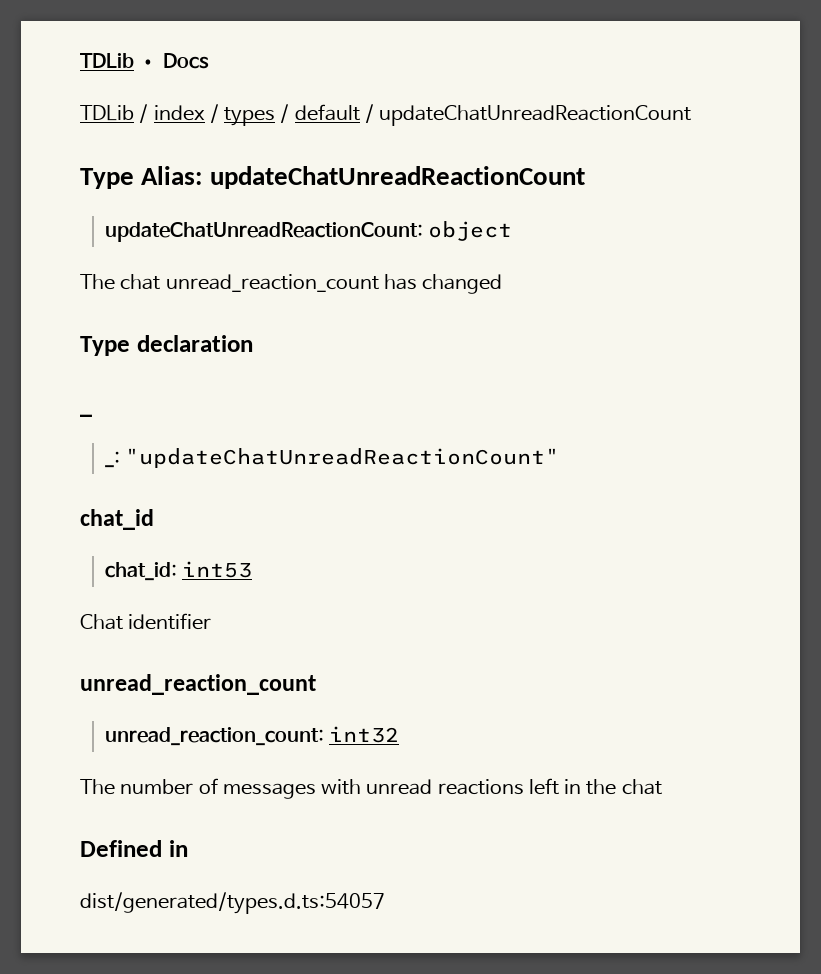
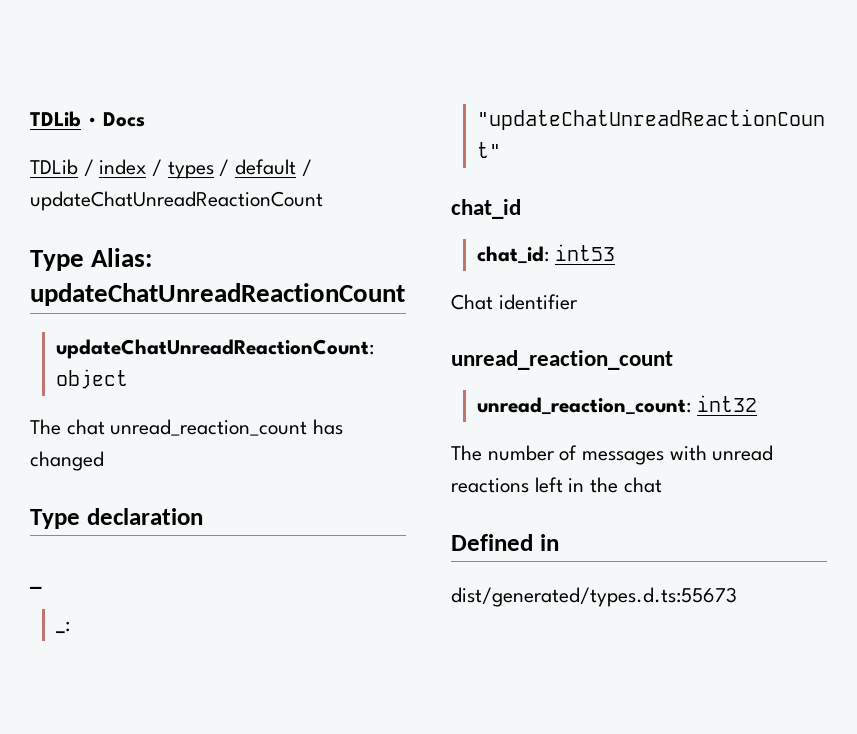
[80,892,385,914] dist/generated/types.d.ts:54057 -> [451,587,737,607] dist/generated/types.d.ts:55673

